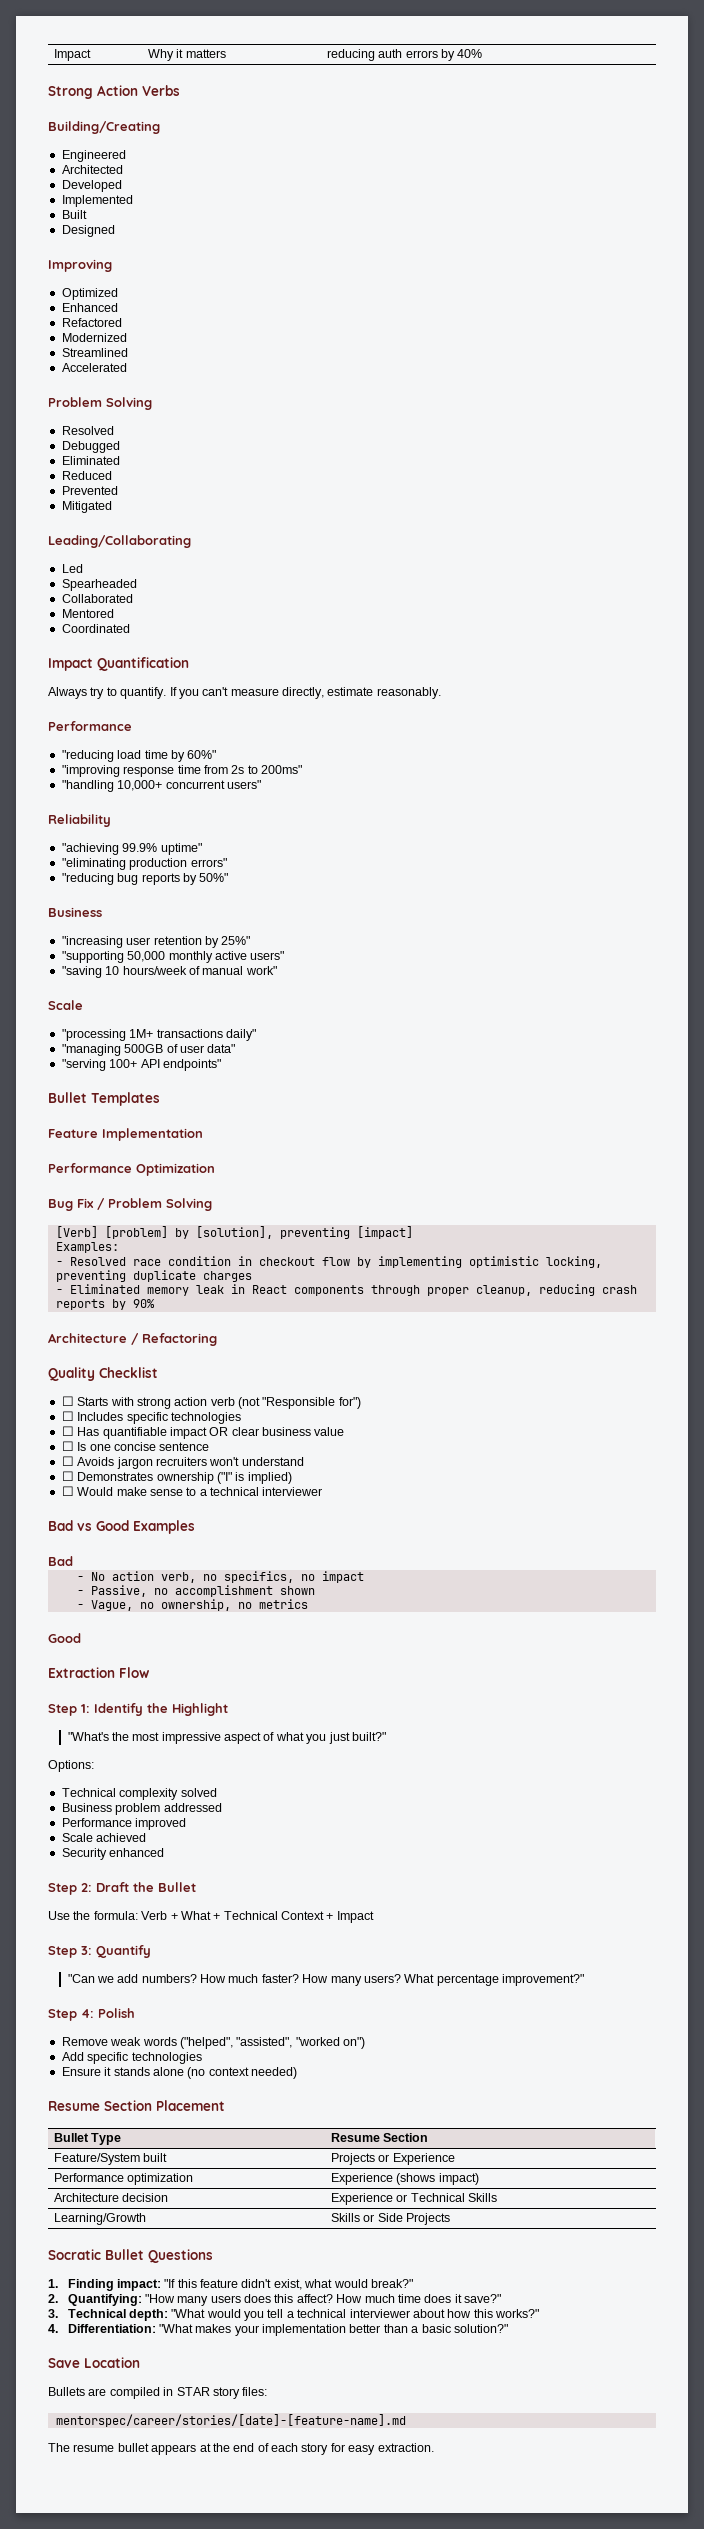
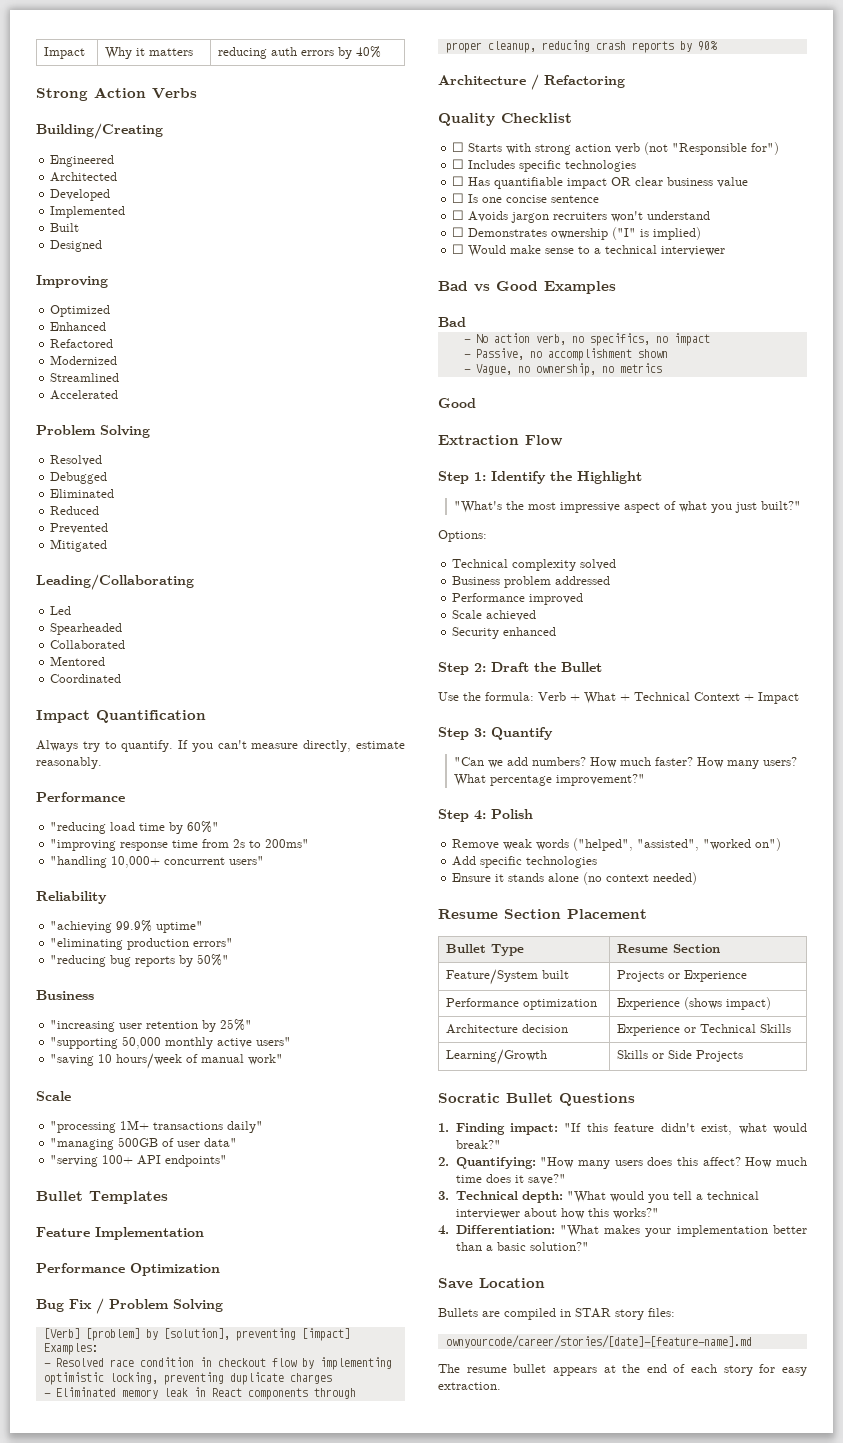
[55,2414,406,2427] mentorspec/career/stories/[date]-[feature-name].md -> [445,1335,752,1348] ownyourcode/career/stories/[date]-[feature-name].md

